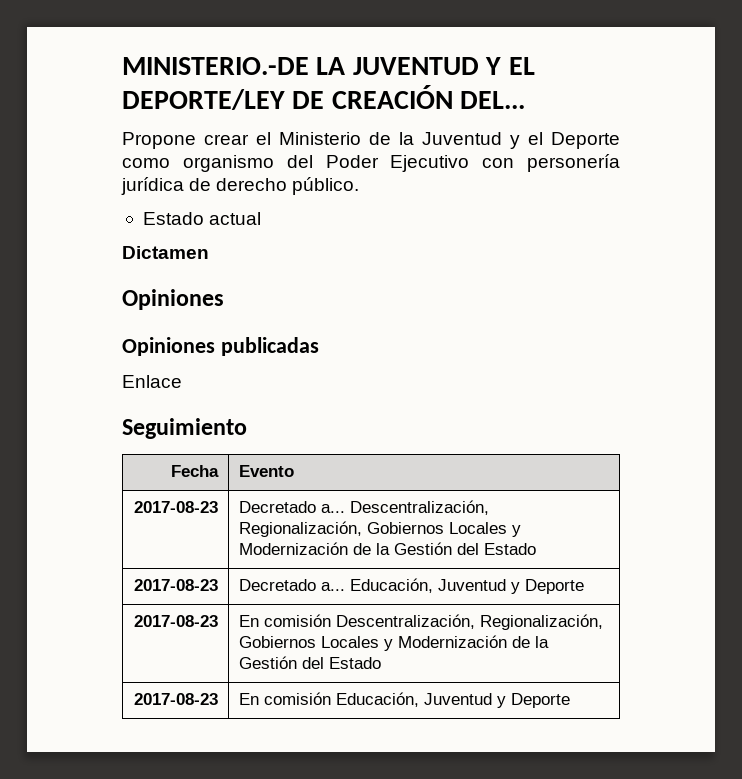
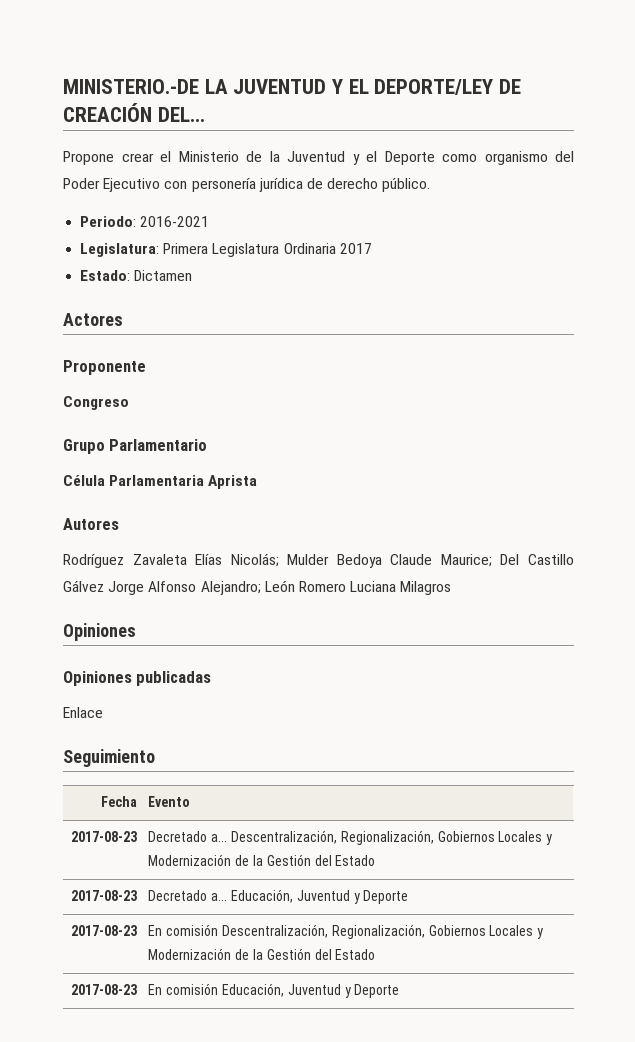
[142,212,262,225] [122,246,209,259] Estado actual // Dictamen -> [80,216,210,227] [80,243,372,257] [80,270,193,281] [63,313,123,326] [63,360,146,375] [63,396,129,410] [63,439,208,454] [63,475,258,489] [63,518,119,530] [63,553,574,568] [63,580,452,595] Periodo: 2016-2021 // Legislatura: Primera Legislatura Ordinaria 2017 // Estado: Dictamen // Actores // Proponente // Congreso // Grupo Parlamentario // Célula Parlamentaria Aprista // Autores // Rodríguez Zavaleta Elías Nicolás; Mulder Bedoya Claude Maurice; Del Castillo Gálvez Jorge Alfonso Alejandro; León Romero Luciana Milagros

